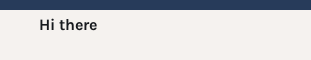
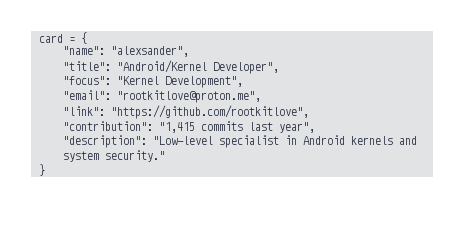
[39,18,98,31] Hi there -> [38,32,87,44] [62,46,189,57] [62,60,279,74] [62,76,243,88] [62,90,261,103] [62,105,309,119] [62,121,315,133] [62,135,417,148] [62,150,165,162] [38,164,45,176] card = { // "name": "alexsander", // "title": "Android/Kernel Developer", // "focus": "Kernel Development", // "email": "rootkitlove@proton.me", // "link": "https://github.com/rootkitlove", // "contribution": "1,415 commits last year", // "description": "Low-level specialist in Android kernels and system security." // }

